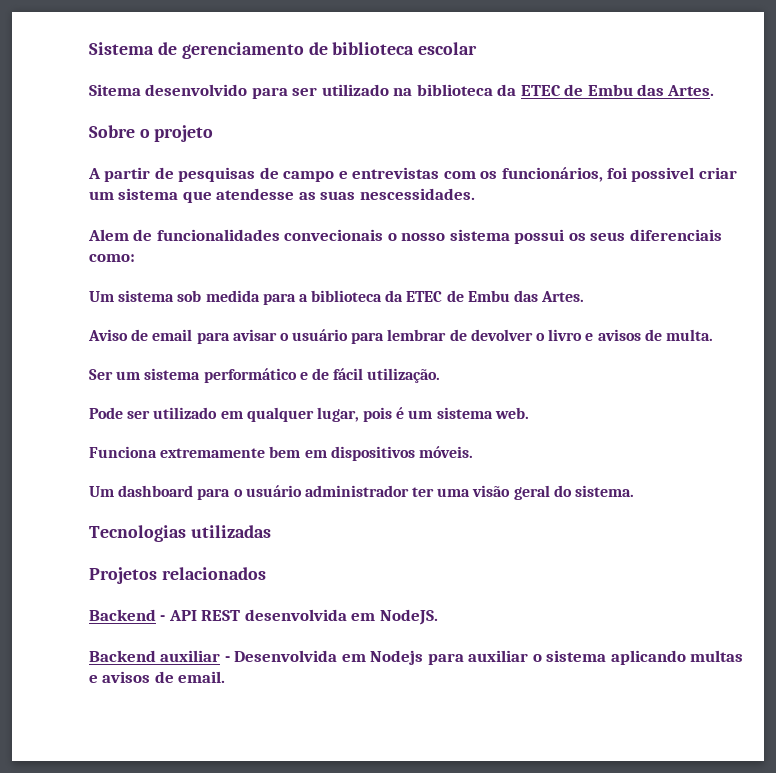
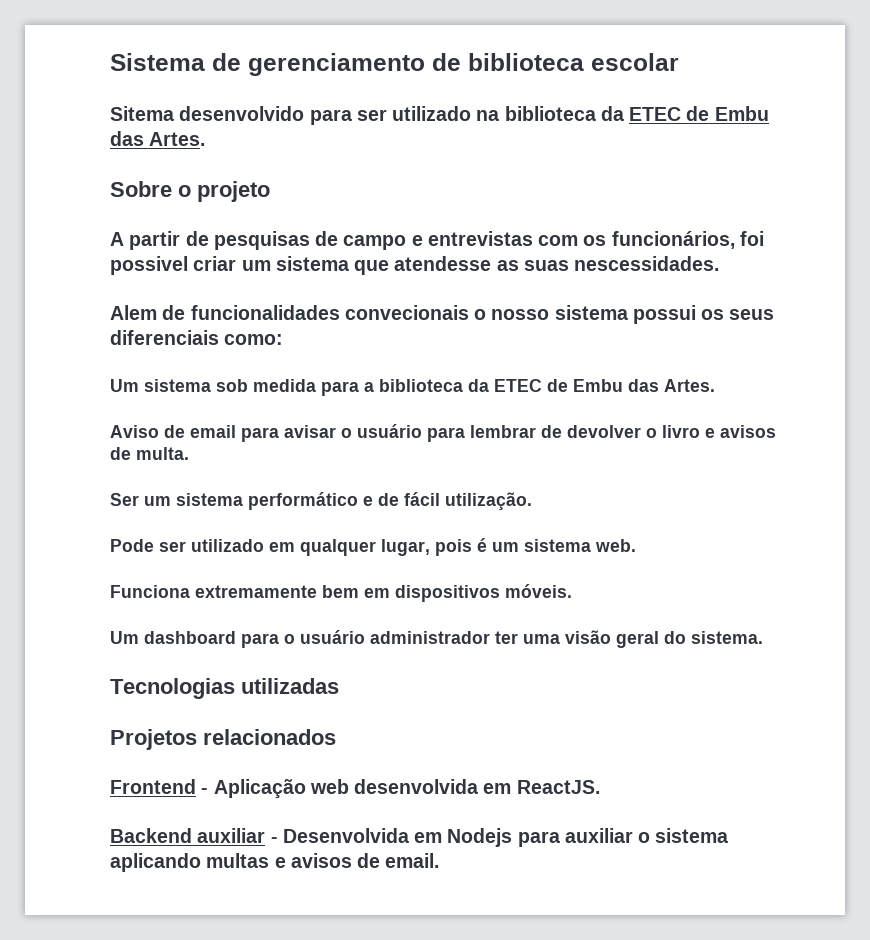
[89,609,241,621] Backend - API REST -> [110,779,349,799] Frontend - Aplicação web
[379,609,438,625] NodeJS. -> [516,780,600,794] ReactJS.

